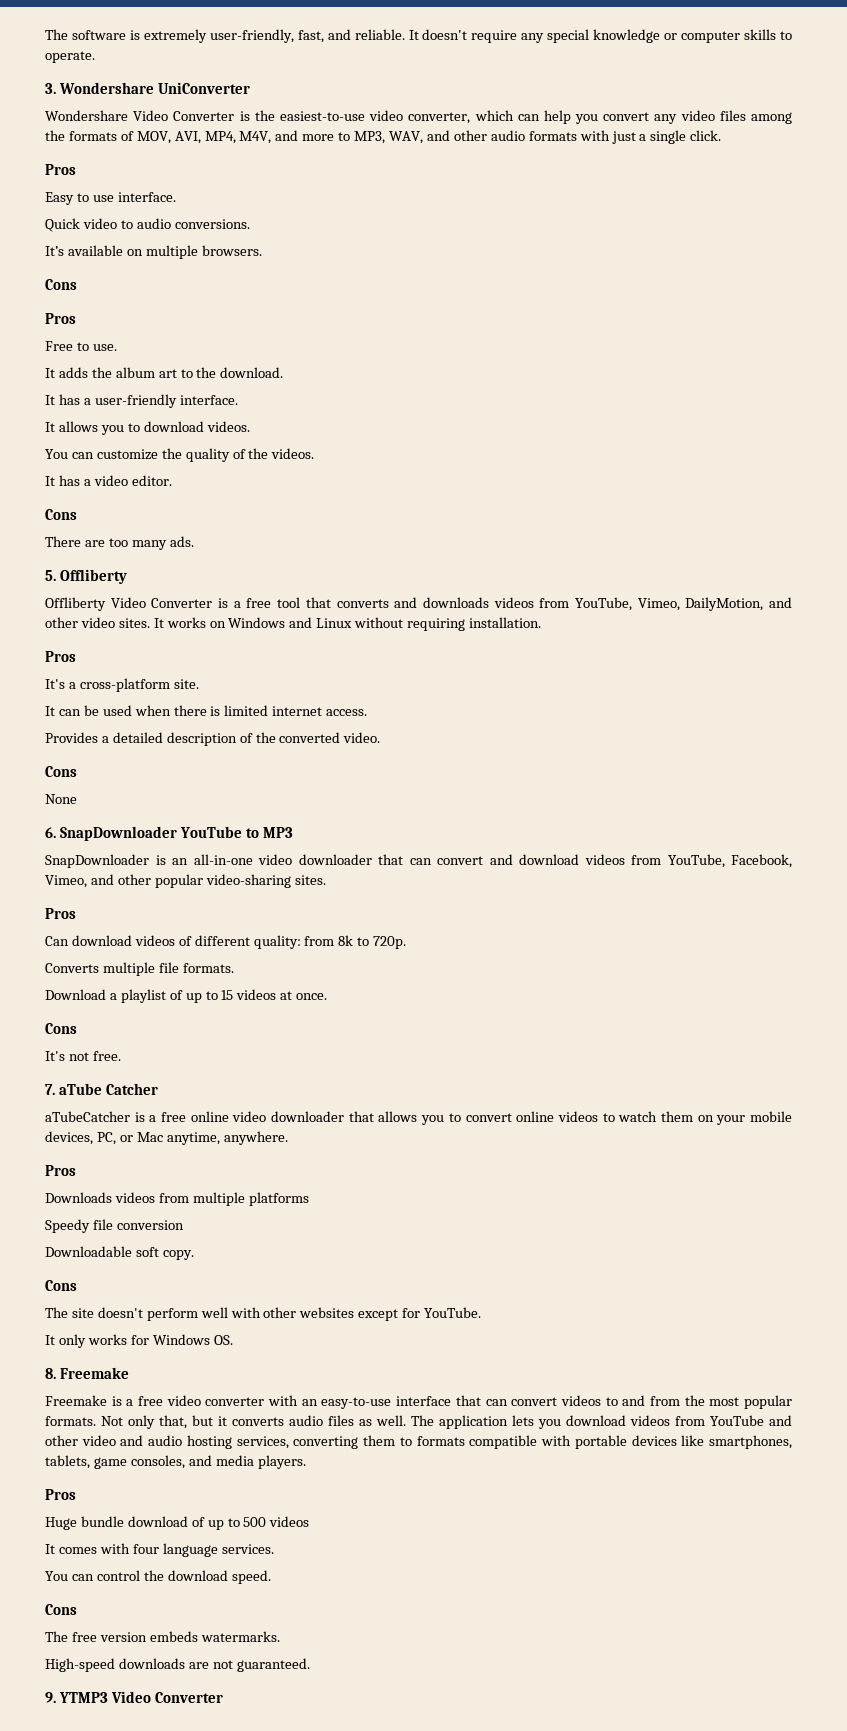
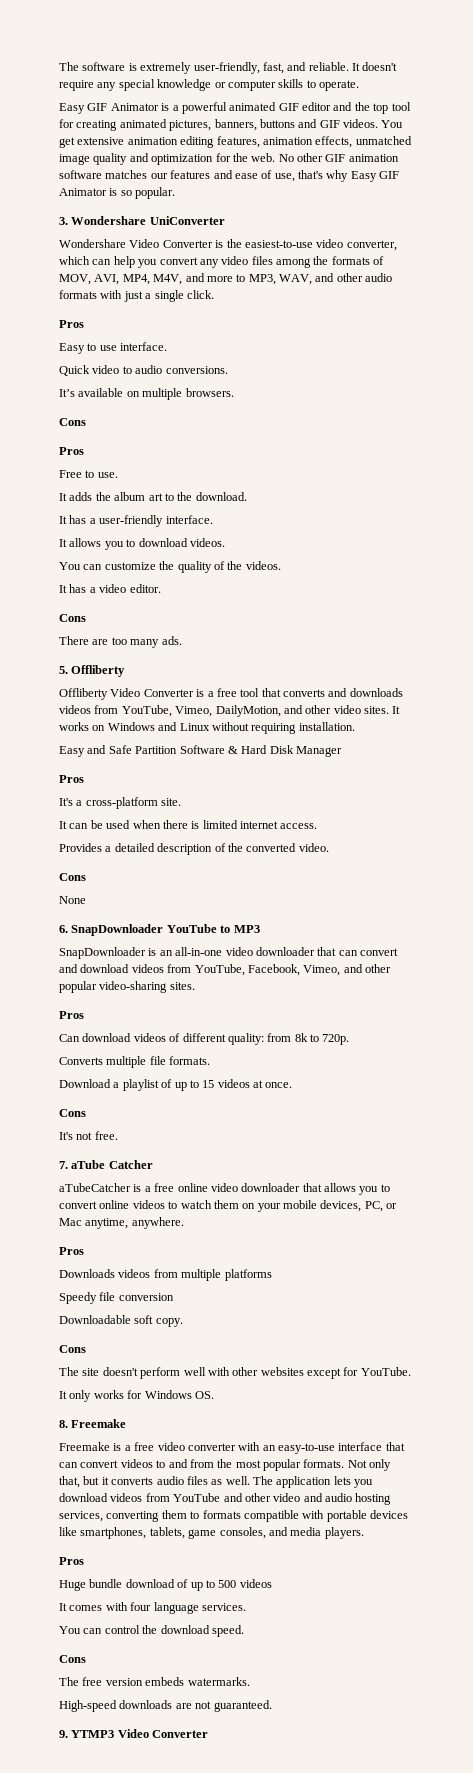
(95, 57) none -> [59,102,411,114] [59,119,404,131] [59,136,412,148] [59,153,399,165] [59,170,400,182] [59,187,176,199] // Easy GIF Animator is a powerful animated GIF editor and the top tool for creating animated pictures, banners, buttons and GIF videos. You get extensive animation editing features, animation effects, unmatched image quality and optimization for the web. No other GIF animation software matches our features and ease of use, that's why Easy GIF Animator is so popular.
(542, 622) none -> [59,745,342,757] // Easy and Safe Partition Software & Hard Disk Manager

